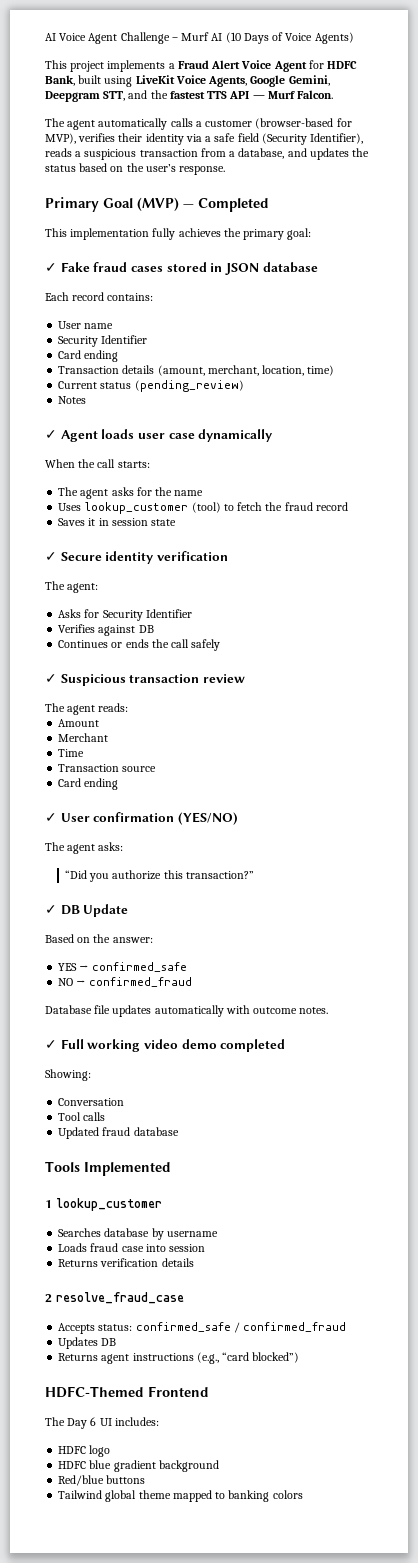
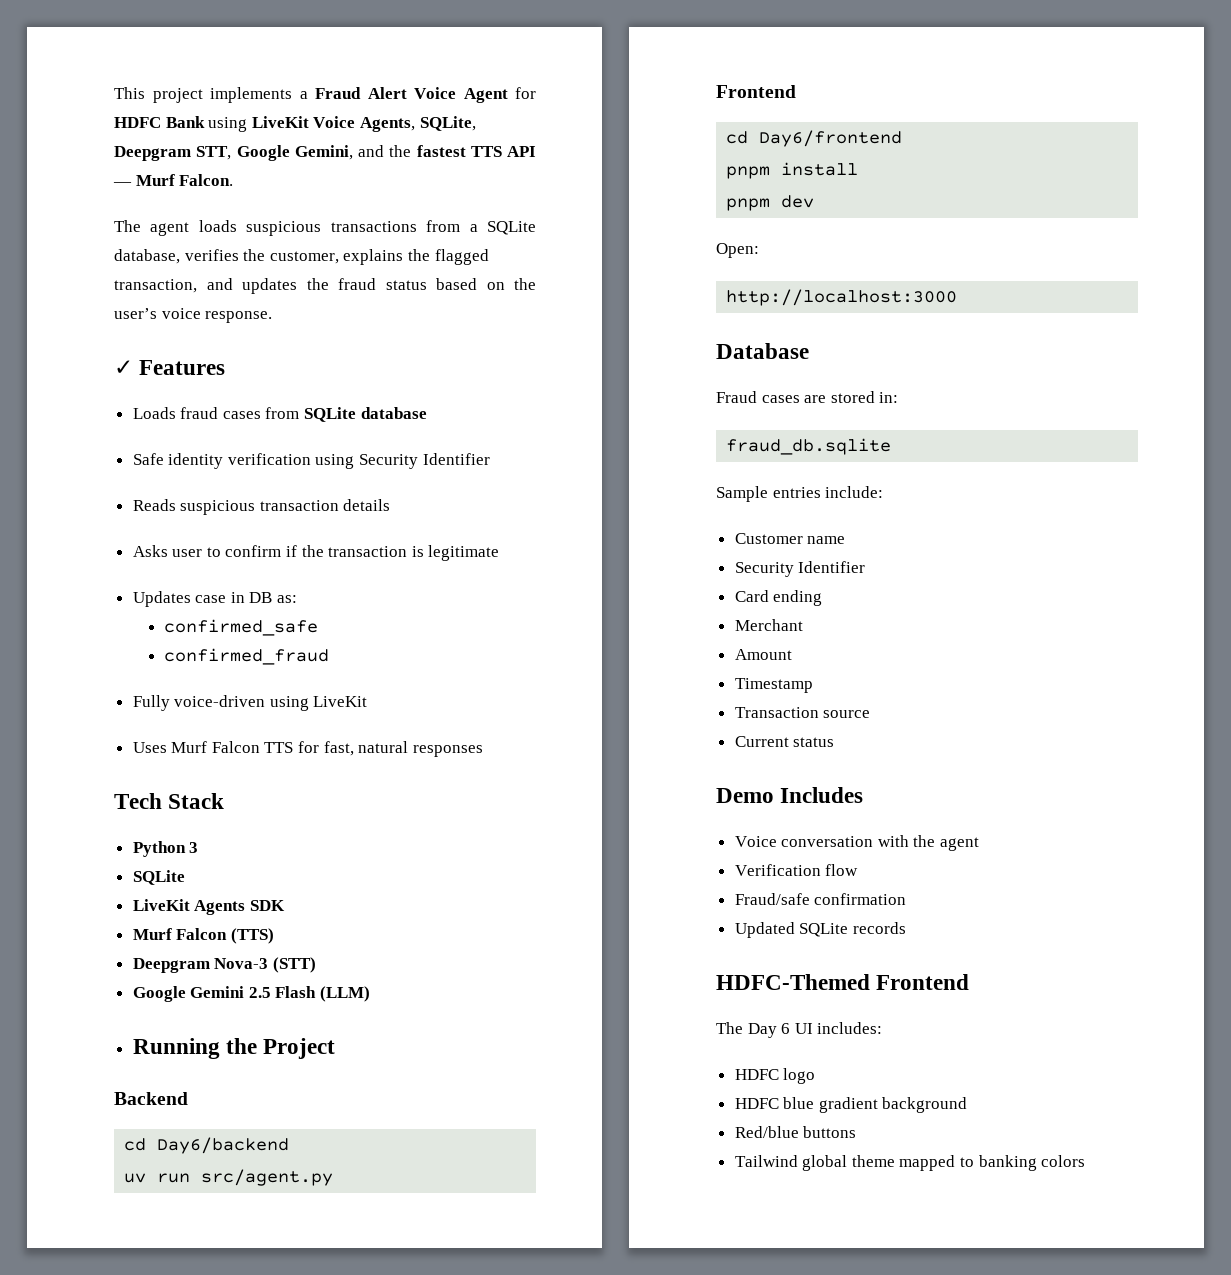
[45,32,354,44] AI Voice Agent Challenge – Murf AI (10 Days of Voice Agents) // -> (114, 93) none
[45,75,102,86] Bank, built -> [165,116,205,128] Bank
[250,75,330,87] [45,91,126,102] Google Gemini, Deepgram STT, -> [419,116,476,131] [114,145,353,161] SQLite, Deepgram STT, Google Gemini,
[98,118,352,130] [45,133,364,145] [45,148,285,160] automatically calls a customer (browser-based for MVP), verifies their identity via a safe field (Security Identifier), reads a suspicious transaction from a database, -> [198,220,536,236] [114,249,489,265] [114,279,197,293] loads suspicious transactions from a SQLite database, verifies the customer, explains the flagged transaction,
(370, 152) none -> [338,278,376,290] fraud
(176, 168) none -> [161,308,201,319] voice
[45,197,269,212] [45,228,312,240] [45,262,318,275] [45,292,154,301] [58,321,82,329] Primary Goal (MVP) — Completed // This implementation fully achieves the primary goal: // ✓ Fake fraud cases stored in JSON database // Each record contains: // User -> [114,360,226,375] [132,407,427,422] [132,453,490,469] [132,499,391,515] [132,545,500,561] [132,591,298,607] [164,619,319,636] [164,648,330,665] [132,695,368,711] [132,741,483,757] [114,793,225,809] [132,841,199,857] [132,870,185,885] [132,899,285,915] [132,928,274,944] [132,957,316,973] [132,986,371,1002] [132,1038,336,1059] [114,1092,188,1105] [124,1137,290,1154] [124,1169,334,1186] [716,85,796,98] [726,130,903,147] [726,162,859,179] [726,195,815,211] [716,243,759,258] [726,289,958,306] [716,343,809,359] [716,391,899,403] [726,438,892,455] [716,486,884,502] [734,533,803,544] ✓ Features // Loads fraud cases from SQLite database // Safe identity verification using Security Identifier // Reads suspicious transaction details // Asks user to confirm if the transaction is legitimate // Updates case in DB as: // confirmed_safe // confirmed_fraud // Fully voice-driven using LiveKit // Uses Murf Falcon TTS for fast, natural responses // Tech Stack // Python 3 // SQLite // LiveKit Agents SDK // Murf Falcon (TTS) // Deepgram Nova-3 (STT) // Google Gemini 2.5 Flash (LLM) // Running the Project // Backend // cd Day6/backend // uv run src/agent.py // Frontend // cd Day6/frontend // pnpm install // pnpm dev // Open: // http://localhost:3000 // Database // Fraud cases are stored in: // fraud_db.sqlite // Sample entries include: // Customer
[58,365,335,376] [58,380,244,392] [58,396,87,404] [45,429,273,442] [45,459,150,468] [58,487,204,499] [58,502,348,514] [58,518,177,526] [45,551,228,564] [45,581,99,593] [58,609,192,621] [58,624,154,636] [58,639,221,651] [45,674,245,686] [45,703,129,715] Transaction details (amount, merchant, location, time) // Current status (pending_review) // Notes // ✓ Agent loads user case dynamically // When the call starts: // The agent asks for the name // Uses lookup_customer (tool) to fetch the fraud record // Saves it in session state // ✓ Secure identity verification // The agent: // Asks for Security Identifier // Verifies against DB // Continues or ends the call safely // ✓ Suspicious transaction review // The agent reads: -> [734,619,803,631] Merchant
[58,733,109,742] [58,749,85,757] Merchant // Time -> [734,678,813,693] Timestamp
[58,778,119,790] [45,812,238,825] [45,842,124,854] [64,870,254,882] [45,904,129,917] [45,934,153,943] [58,962,187,972] [58,977,192,987] [45,1005,329,1017] [45,1039,286,1052] [45,1069,91,1081] [58,1098,125,1106] [58,1112,106,1121] [58,1127,179,1139] [45,1161,171,1176] [45,1198,162,1211] [58,1228,218,1240] [58,1243,206,1252] [58,1258,194,1267] [45,1292,184,1304] [58,1322,347,1334] [58,1337,117,1349] [58,1352,300,1364] Card ending // ✓ User confirmation (YES/NO) // The agent asks: // “Did you authorize this transaction?” // ✓ DB Update // Based on the answer: // YES → confirmed_safe // NO → confirmed_fraud // Database file updates automatically with outcome notes. // ✓ Full working video demo completed // Showing: // Conversation // Tool calls // Updated fraud database // Tools Implemented // 1 lookup_customer // Searches database by username // Loads fraud case into session // Returns verification details // 2 resolve_fraud_case // Accepts status: confirmed_safe / confirmed_fraud // Updates DB // Returns agent instructions (e.g., “card blocked”) -> [734,736,835,747] [716,787,864,803] [734,835,980,851] [734,864,859,876] [734,893,907,905] [734,922,906,938] Current status // Demo Includes // Voice conversation with the agent // Verification flow // Fraud/safe confirmation // Updated SQLite records

